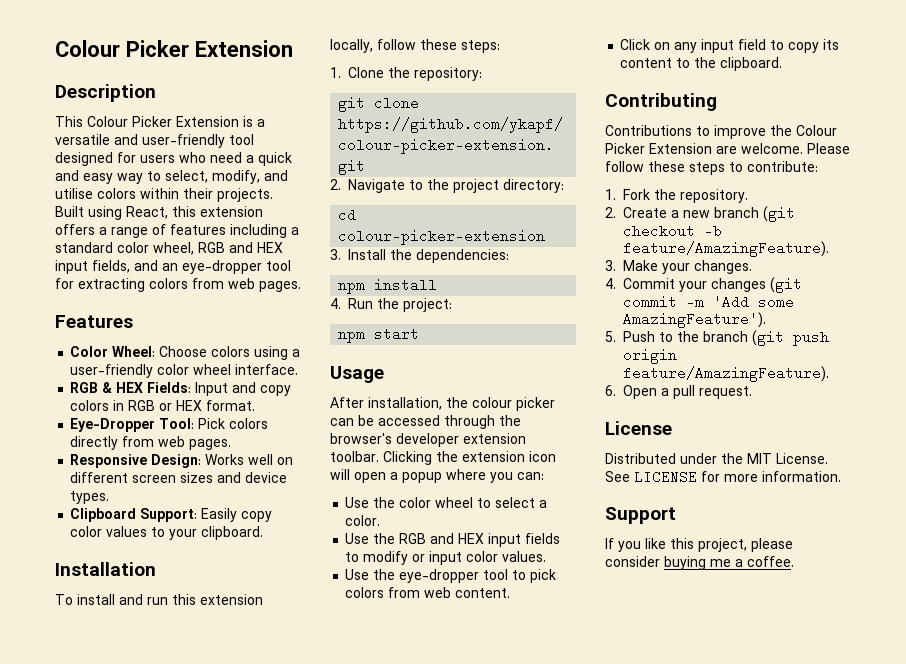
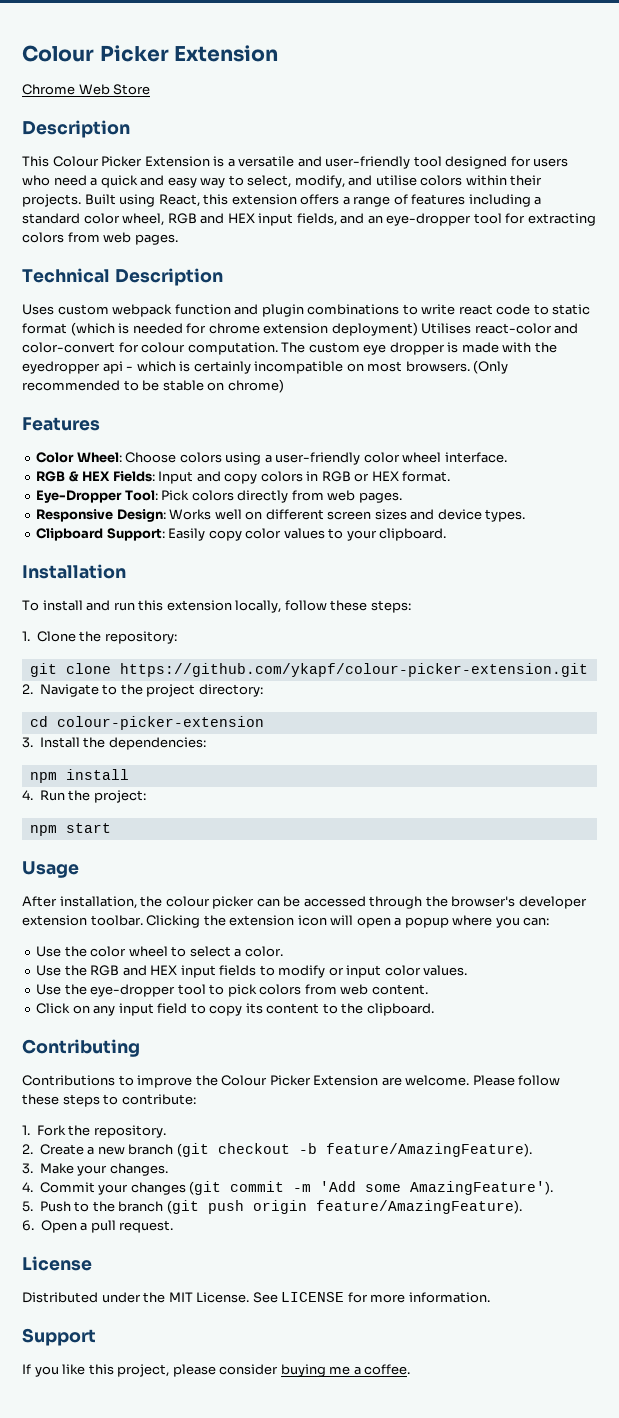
[55,40,293,57] Colour Picker Extension -> [22,45,279,62] [22,84,151,95] Colour Picker Extension // Chrome Web Store
(301, 286) none -> [22,268,223,286] [22,304,591,317] [22,322,579,336] [22,342,557,355] [22,360,509,374] [22,379,284,393] // Technical Description // Uses custom webpack function and plugin combinations to write react code to static format (which is needed for chrome extension deployment) Utilises react-color and color-convert for colour computation. The custom eye dropper is made with the eyedropper api - which is certainly incompatible on most browsers. (Only recommended to be stable on chrome)

